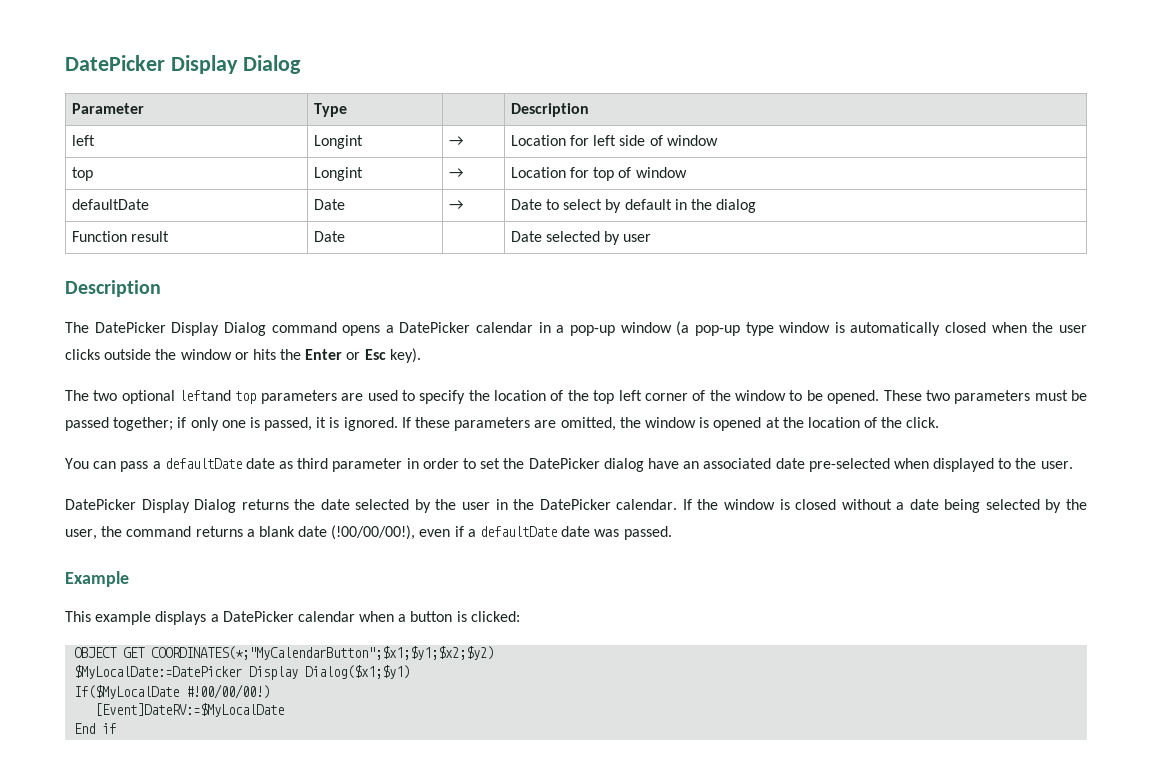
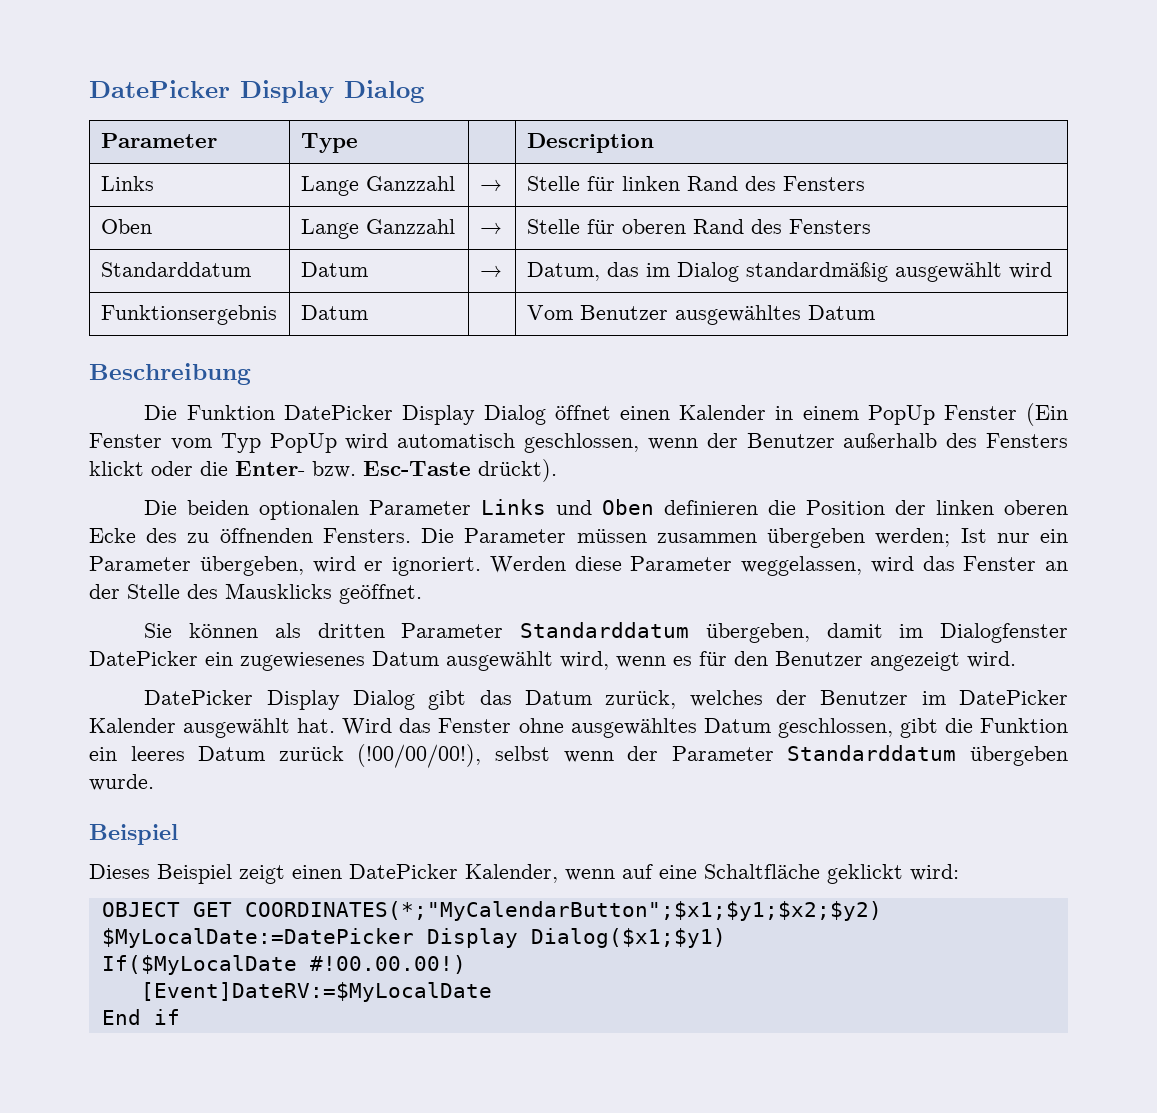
[71,135,95,146] [313,135,363,149] [448,136,463,146] [510,135,718,146] [71,167,93,181] [313,167,363,181] [448,168,463,178] [510,167,687,181] [71,199,149,210] [313,199,345,210] [448,200,463,210] [510,199,757,213] [71,231,170,242] [313,231,345,242] [510,231,652,245] [65,280,161,297] [65,321,1087,336] [65,348,421,363] [65,390,1087,404] [65,417,940,431] [65,458,1073,472] [65,499,1087,513] [65,525,672,540] [65,571,129,587] [65,611,520,625] left | Longint | → | Location for left side of window // top | Longint | → | Location for top of window // defaultDate | Date | → | Date to select by default in the dialog // Function result | Date | | Date selected by user // Description // The DatePicker Display Dialog command opens a DatePicker calendar in a pop-up window (a pop-up type window is automatically closed when the user clicks outside the window or hits the Enter or Esc key). // The two optional leftand top parameters are used to specify the location of the top left corner of the window to be opened. These two parameters must be passed together; if only one is passed, it is ignored. If these parameters are omitted, the window is opened at the location of the click. // You can pass a defaultDate date as third parameter in order to set the DatePicker dialog have an associated date pre-selected when displayed to the user. // DatePicker Display Dialog returns the date selected by the user in the DatePicker calendar. If the window is closed without a date being selected by the user, the command returns a blank date (!00/00/00!), even if a defaultDate date was passed. // Example // This example displays a DatePicker calendar when a button is clicked: -> [100,176,154,191] [300,176,455,196] [479,179,502,191] [526,176,865,191] [100,219,152,234] [300,219,455,239] [479,222,502,234] [526,219,871,234] [100,262,251,277] [300,262,368,277] [479,265,502,277] [526,262,1052,282] [100,305,277,325] [300,305,368,320] [526,305,875,325] [89,363,251,385] [144,403,1068,426] [89,433,1069,453] [89,459,557,482] [144,499,1068,520] [89,528,1069,548] [89,556,1068,576] [89,583,422,604] [144,622,1068,643] [89,651,1016,671] [144,690,1068,710] [89,718,1068,738] [89,744,1068,768] [89,774,154,791] [89,824,178,845] [89,864,959,884] Links | Lange Ganzzahl | → | Stelle für linken Rand des Fensters // Oben | Lange Ganzzahl | → | Stelle für oberen Rand des Fensters // Standarddatum | Datum | → | Datum, das im Dialog standardmäßig ausgewählt wird // Funktionsergebnis | Datum | | Vom Benutzer ausgewähltes Datum // Beschreibung // Die Funktion DatePicker Display Dialog öffnet einen Kalender in einem PopUp Fenster (Ein Fenster vom Typ PopUp wird automatisch geschlossen, wenn der Benutzer außerhalb des Fensters klickt oder die Enter- bzw. Esc-Taste drückt). // Die beiden optionalen Parameter Links und Oben definieren die Position der linken oberen Ecke des zu öffnenden Fensters. Die Parameter müssen zusammen übergeben werden; Ist nur ein Parameter übergeben, wird er ignoriert. Werden diese Parameter weggelassen, wird das Fenster an der Stelle des Mausklicks geöffnet. // Sie können als dritten Parameter Standarddatum übergeben, damit im Dialogfenster DatePicker ein zugewiesenes Datum ausgewählt wird, wenn es für den Benutzer angezeigt wird. // DatePicker Display Dialog gibt das Datum zurück, welches der Benutzer im DatePicker Kalender ausgewählt hat. Wird das Fenster ohne ausgewähltes Datum geschlossen, gibt die Funktion ein leeres Datum zurück (!00/00/00!), selbst wenn der Parameter Standarddatum übergeben wurde. // Beispiel // Dieses Beispiel zeigt einen DatePicker Kalender, wenn auf eine Schaltfläche geklickt wird:
[186,684,271,699] #!00/00/00!) -> [309,955,466,974] #!00.00.00!)

